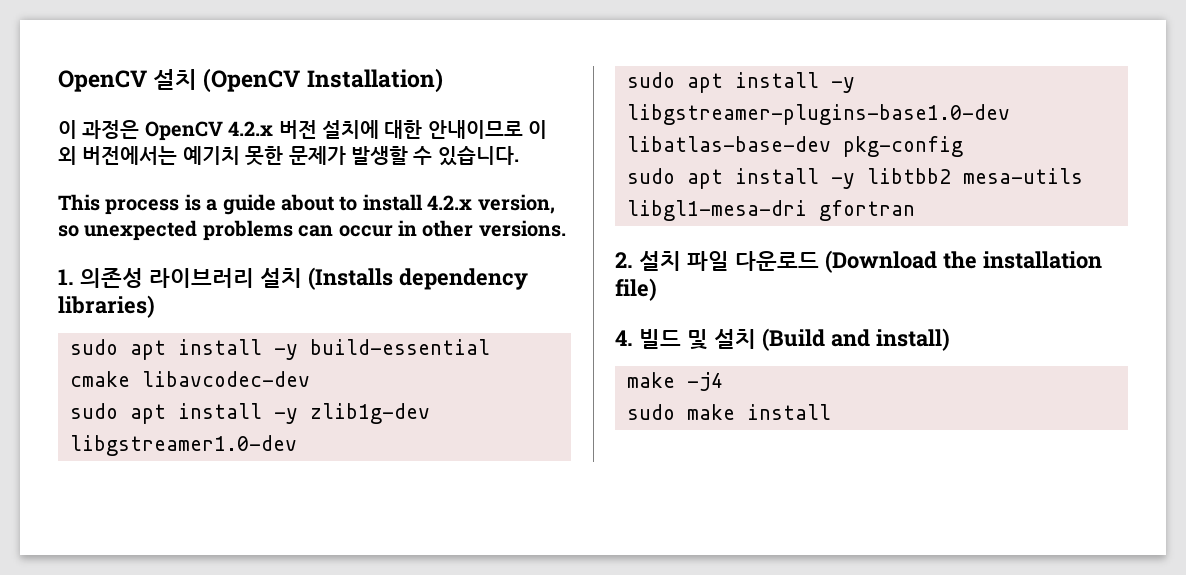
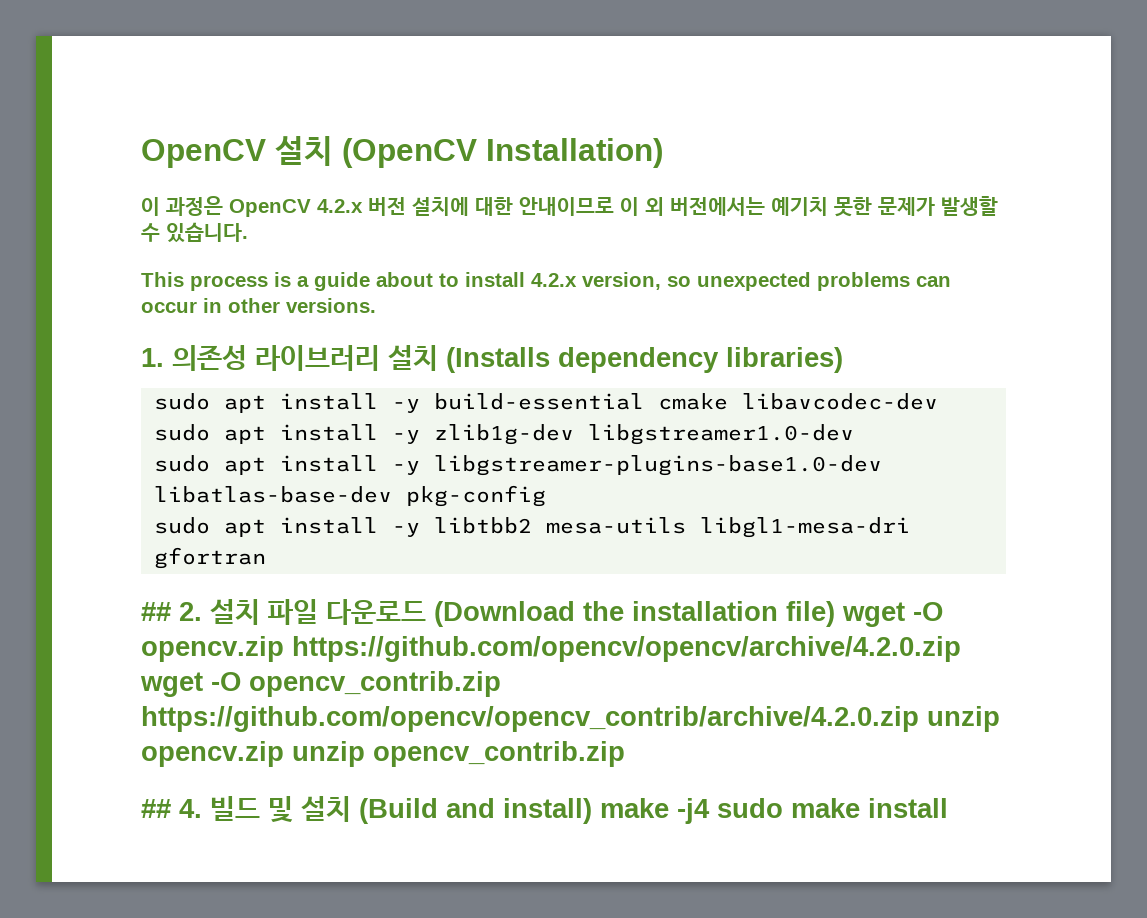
(915, 210) none -> [141,602,171,621] ##
(657, 289) // -> [842,602,943,627] [141,636,961,662] [140,671,501,697] [141,706,1000,732] [141,741,625,767] [141,799,171,818] wget -O opencv.zip https://github.com/opencv/opencv/archive/4.2.0.zip wget -O opencv_contrib.zip https://github.com/opencv/opencv_contrib/archive/4.2.0.zip unzip opencv.zip unzip opencv_contrib.zip // ##
(950, 339) // -> (592, 811) none
(723, 381) // -> (710, 811) none

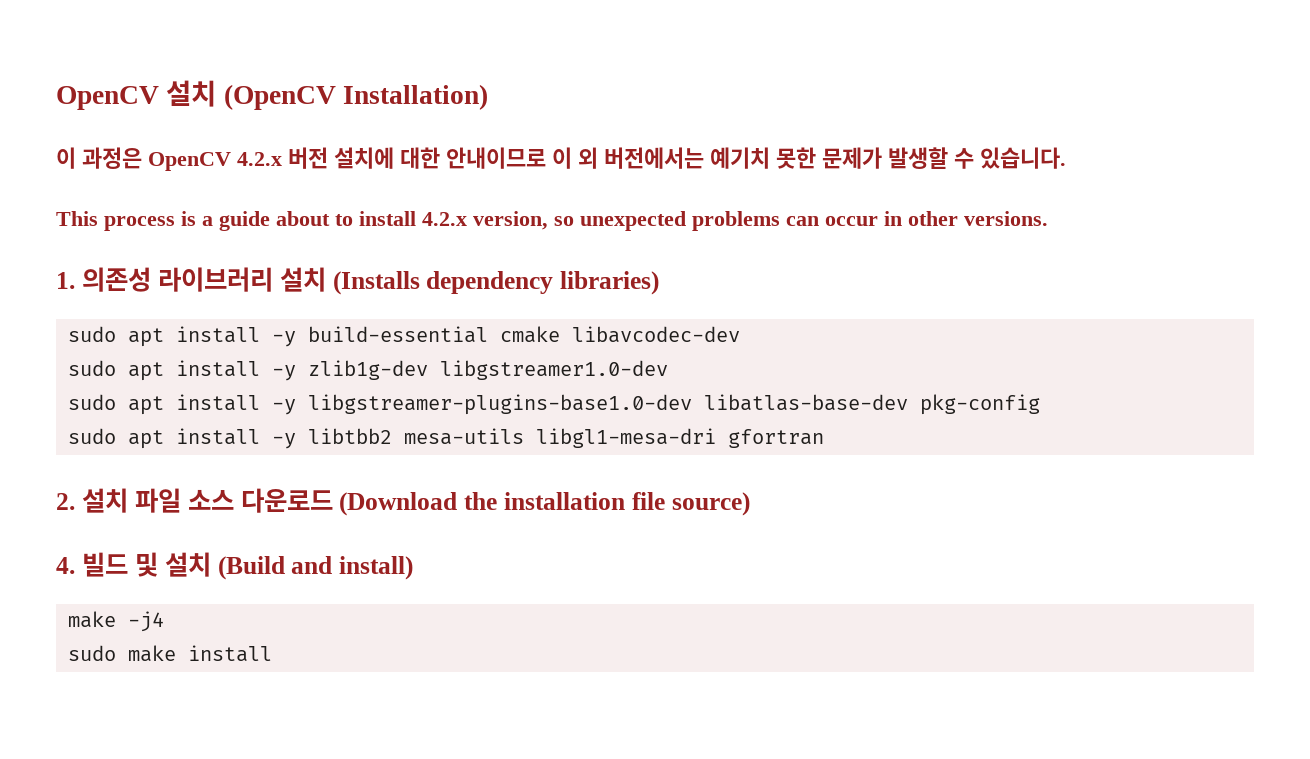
[141,602,171,621] ## -> (825, 438) none
(318, 612) none -> [187,489,234,510] 소스
[786,601,943,627] [141,636,961,662] [140,671,501,697] [141,706,1000,732] [141,741,625,767] [141,799,171,818] file) wget -O opencv.zip https://github.com/opencv/opencv/archive/4.2.0.zip wget -O opencv_contrib.zip https://github.com/opencv/opencv_contrib/archive/4.2.0.zip unzip opencv.zip unzip opencv_contrib.zip // ## -> [632,492,750,516] file source) //
(592, 811) none -> (414, 568) //
(710, 811) none -> (165, 621) //

